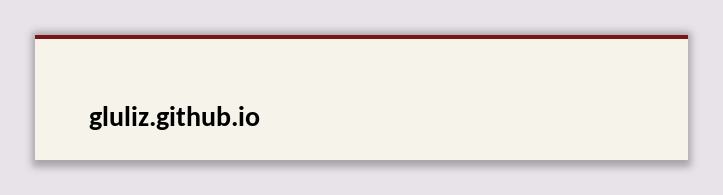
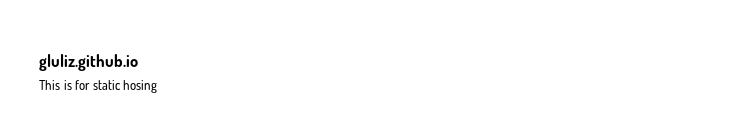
(260, 118) none -> [39,80,158,93] // This is for static hosing

